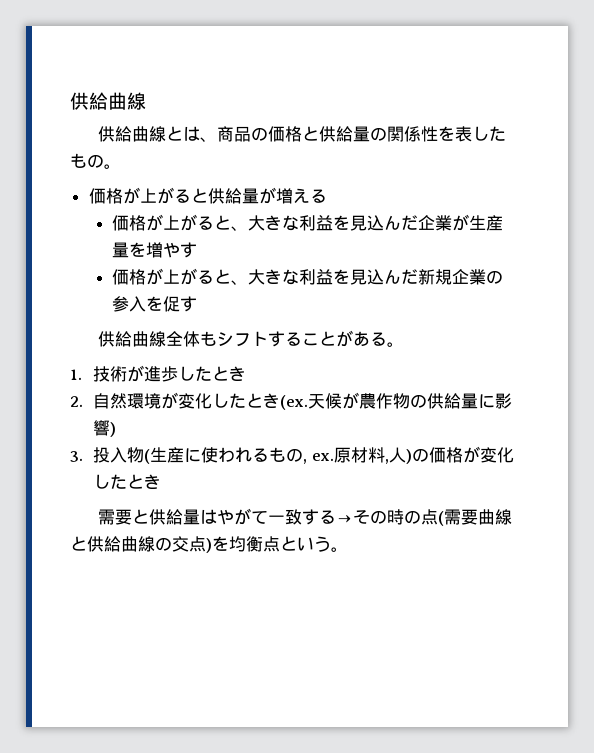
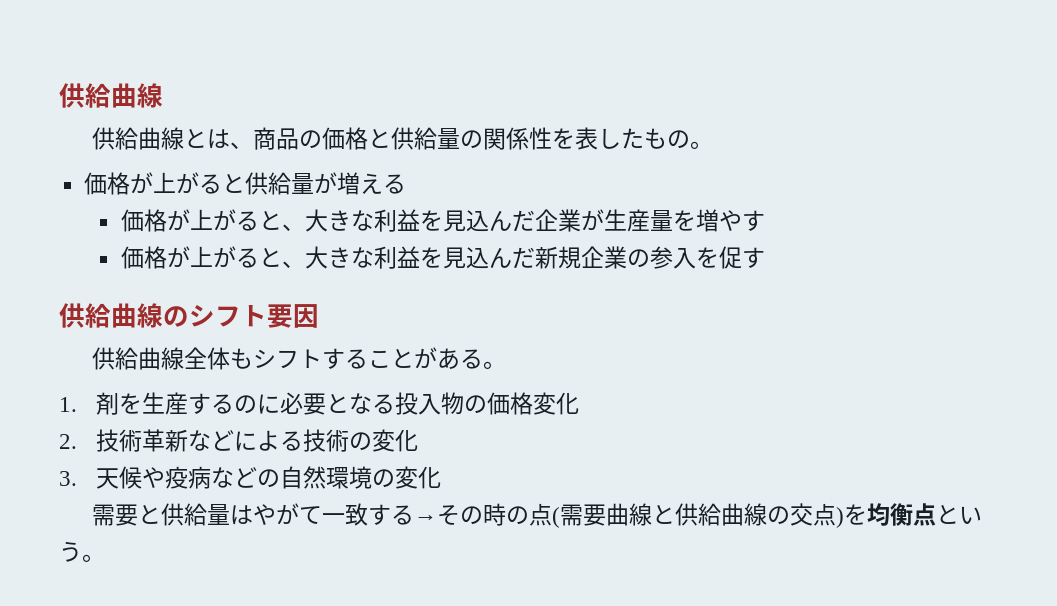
(198, 304) none -> [59,303,319,328] // 供給曲線のシフト要因
[93,365,247,382] [70,396,83,407] 技術が進歩したとき // 2. -> [95,392,579,415] [59,429,418,452] [59,466,280,489] 剤を生産するのに必要となる投入物の価格変化 // 2.技術革新などによる技術の変化 // 3.天候や疫病などの
[161,392,513,410] [93,420,117,437] [70,446,514,464] [93,474,162,489] が変化したとき(ex.天候が農作物の供給量に影響) // 3.投入物(生産に使われるもの, ex.原材料,人)の価格が変化したとき -> [371,466,441,489] の変化

